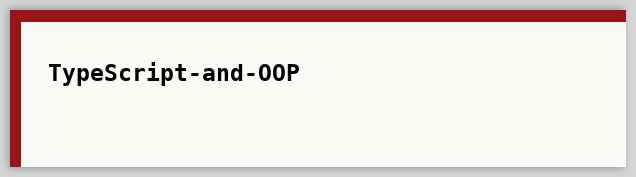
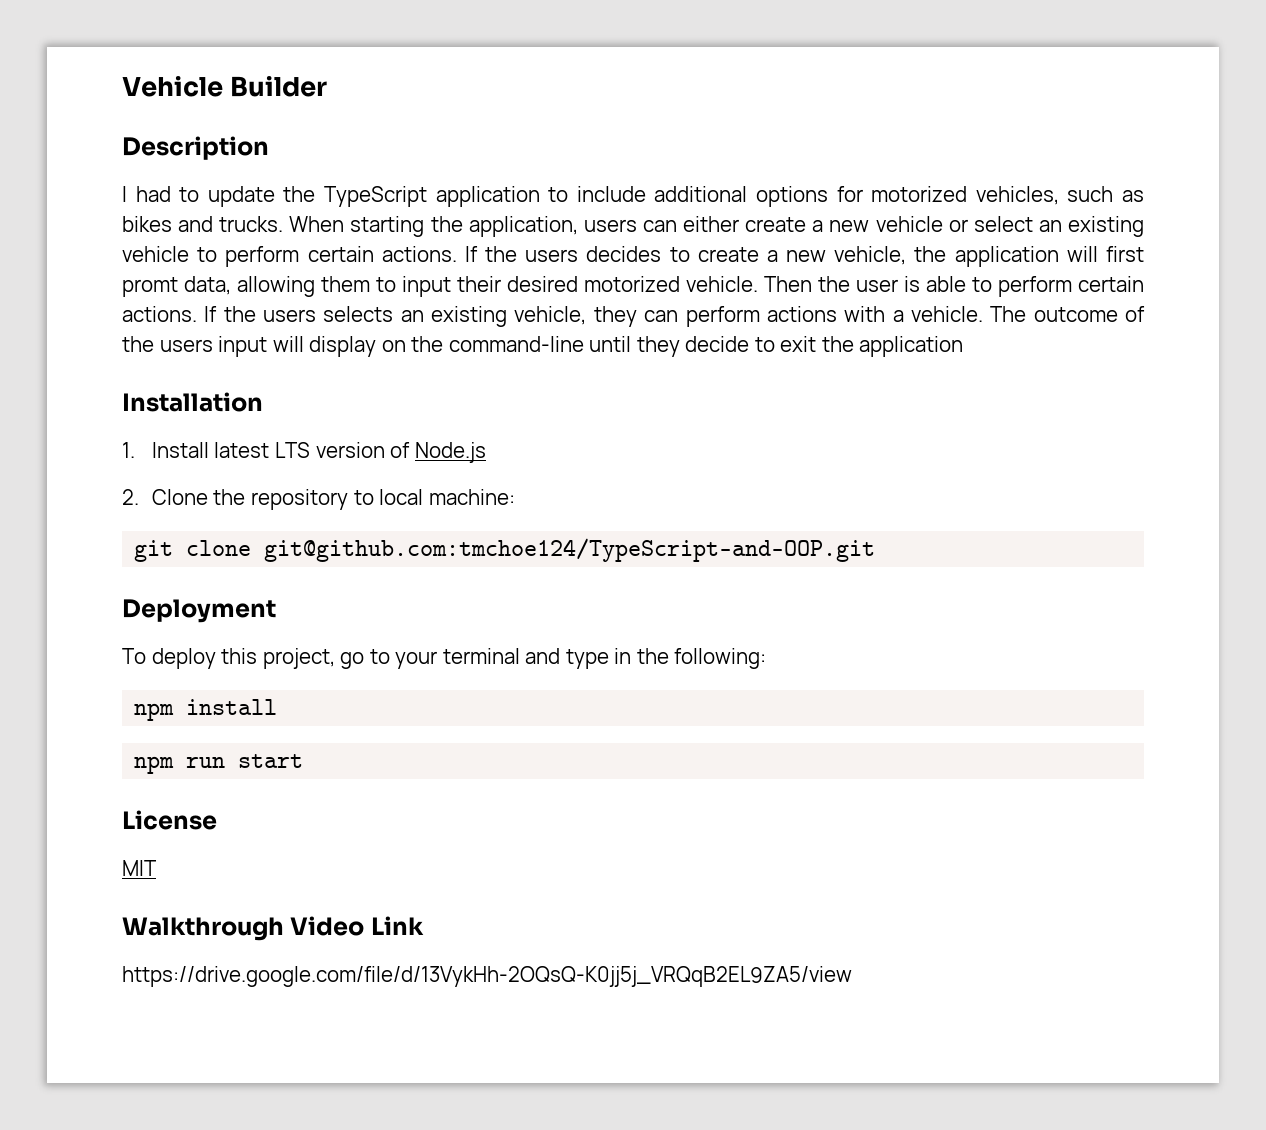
[48,62,300,86] TypeScript-and-OOP -> [122,76,328,97] [122,136,269,160] [122,186,1145,207] [122,216,1144,237] [122,246,1144,267] [122,276,1144,297] [122,306,1146,327] [122,336,964,357] [122,392,263,412] [122,442,486,463] [122,489,515,510] [134,538,876,562] [122,599,276,623] [122,648,767,669] [134,699,278,721] [134,754,304,774] [122,810,217,830] [122,860,157,876] [122,916,424,941] [122,966,852,987] Vehicle Builder // Description // I had to update the TypeScript application to include additional options for motorized vehicles, such as bikes and trucks. When starting the application, users can either create a new vehicle or select an existing vehicle to perform certain actions. If the users decides to create a new vehicle, the application will first promt data, allowing them to input their desired motorized vehicle. Then the user is able to perform certain actions. If the users selects an existing vehicle, they can perform actions with a vehicle. The outcome of the users input will display on the command-line until they decide to exit the application // Installation // 1. Install latest LTS version of Node.js // 2. Clone the repository to local machine: // git clone git@github.com:tmchoe124/TypeScript-and-OOP.git // Deployment // To deploy this project, go to your terminal and type in the following: // npm install // npm run start // License // MIT // Walkthrough Video Link // https://drive.google.com/file/d/13VykHh-2OQsQ-K0jj5j_VRQqB2EL9ZA5/view

